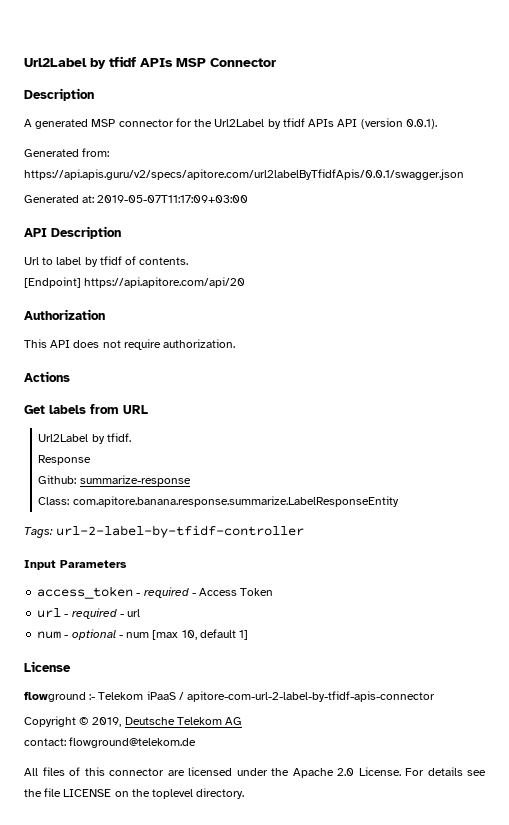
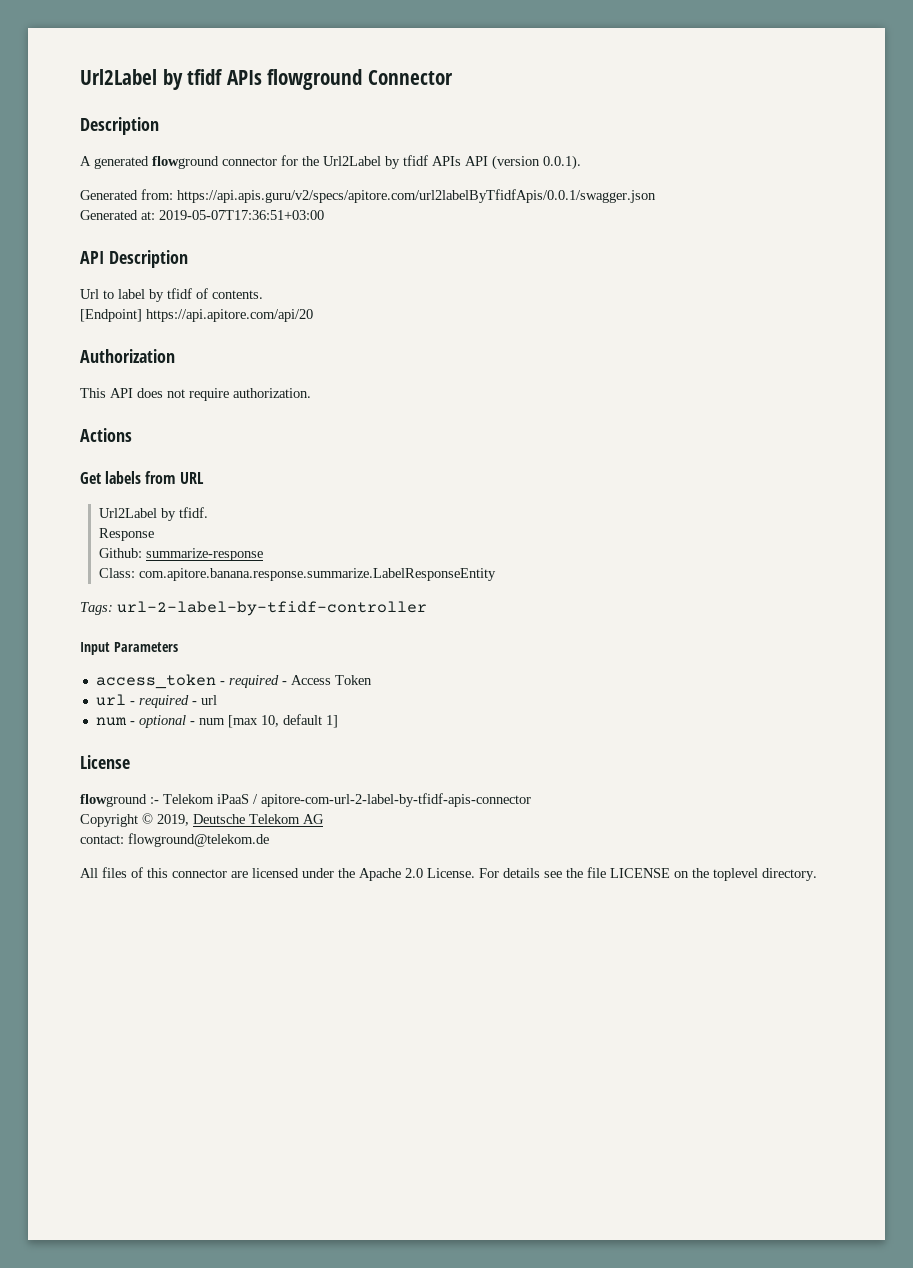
[24,56,206,69] Url2Label by tfidf APIs MSP -> [80,69,363,90] Url2Label by tfidf APIs flowground
[91,119,116,127] MSP -> [152,156,219,169] flowground
[97,195,249,203] 2019-05-07T11:17:09+03:00 -> [159,210,324,220] 2019-05-07T17:36:51+03:00

